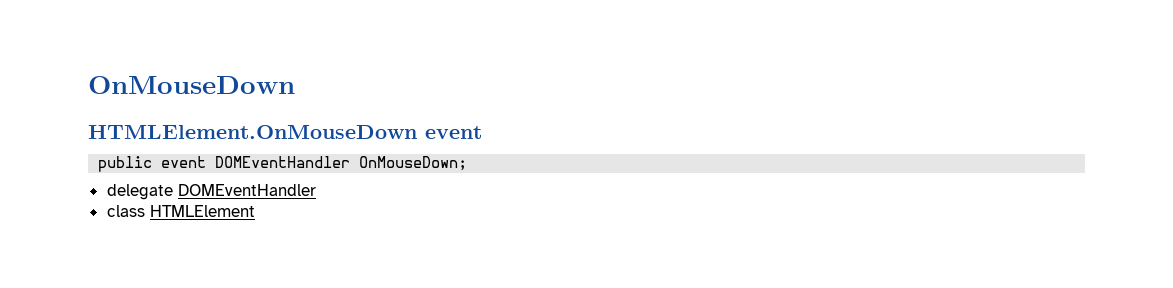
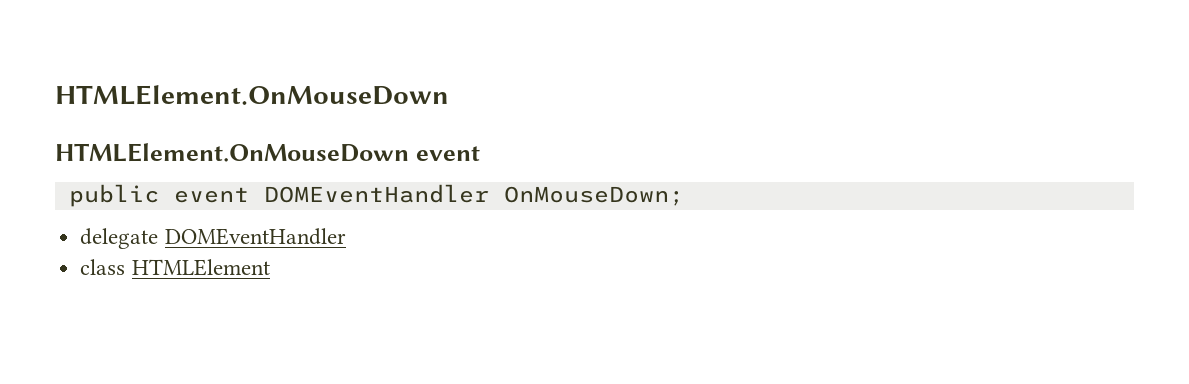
[88,76,295,94] OnMouseDown -> [55,85,449,105] HTMLElement.OnMouseDown

